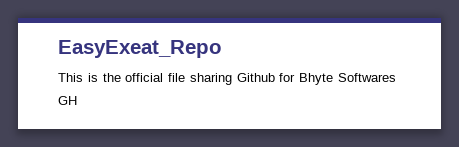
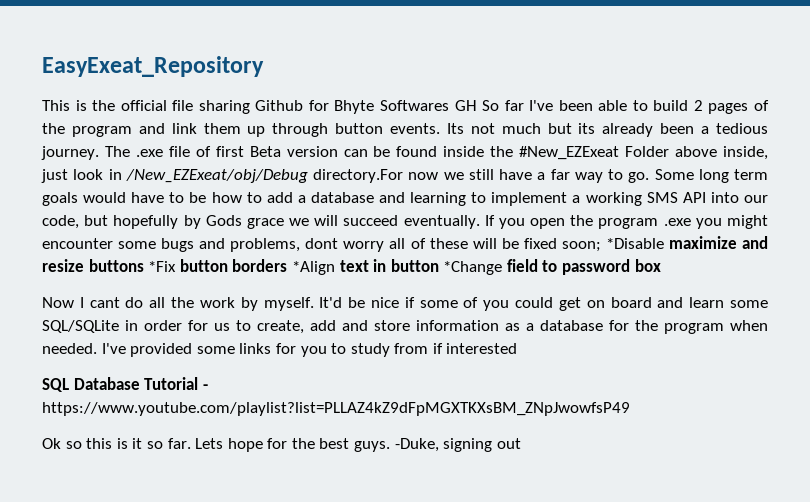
[58,40,222,58] EasyExeat_Repo -> [42,56,264,77] EasyExeat_Repository
(77, 100) none -> [482,100,769,114] [42,123,768,137] [41,146,768,160] [41,169,768,183] [42,192,768,206] [42,215,768,229] [42,236,768,252] [42,259,661,275] [42,297,769,311] [42,320,768,334] [42,343,518,357] [42,377,208,392] [42,402,630,416] [42,438,521,452] So far I've been able to build 2 pages of the program and link them up through button events. Its not much but its already been a tedious journey. The .exe file of first Beta version can be found inside the #New_EZExeat Folder above inside, just look in /New_EZExeat/obj/Debug directory.For now we still have a far way to go. Some long term goals would have to be how to add a database and learning to implement a working SMS API into our code, but hopefully by Gods grace we will succeed eventually. If you open the program .exe you might encounter some bugs and problems, dont worry all of these will be fixed soon; *Disable maximize and resize buttons *Fix button borders *Align text in button *Change field to password box // Now I cant do all the work by myself. It'd be nice if some of you could get on board and learn some SQL/SQLite in order for us to create, add and store information as a database for the program when needed. I've provided some links for you to study from if interested // SQL Database Tutorial - https://www.youtube.com/playlist?list=PLLAZ4kZ9dFpMGXTKXsBM_ZNpJwowfsP49 // Ok so this is it so far. Lets hope for the best guys. -Duke, signing out

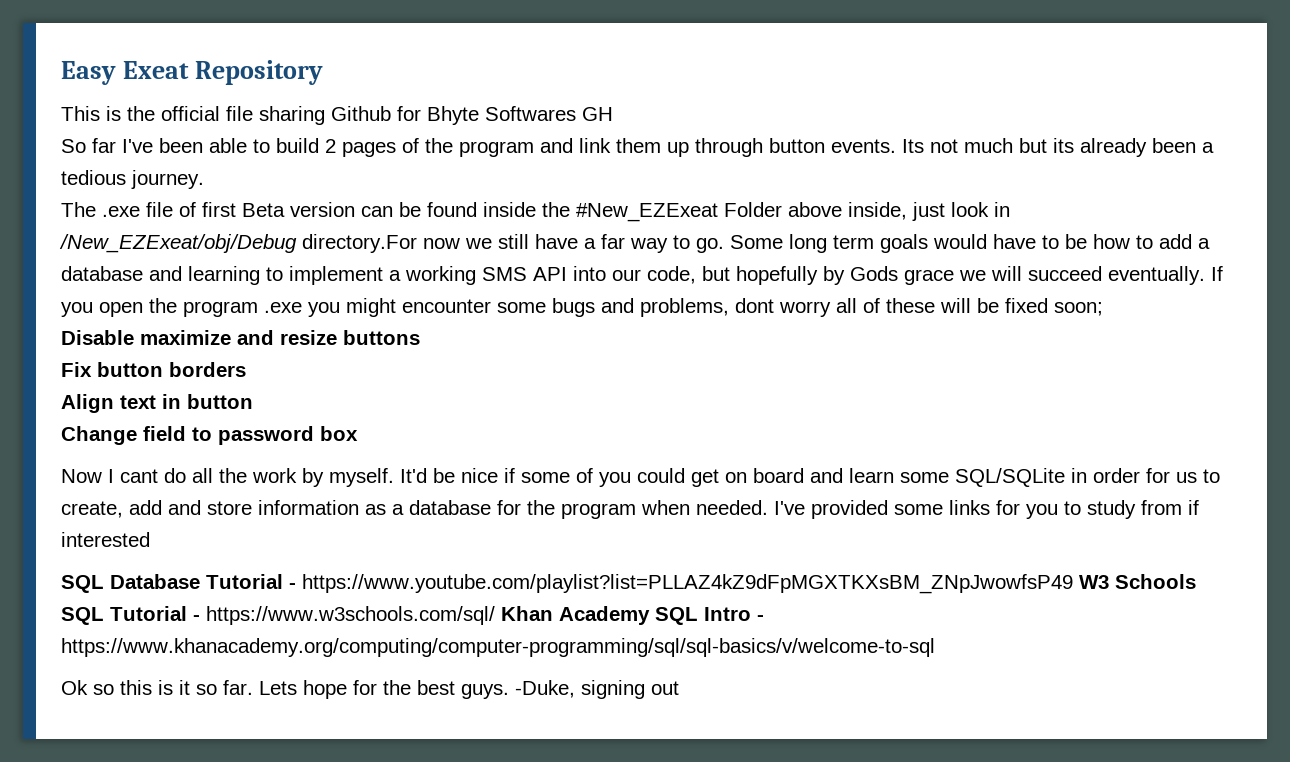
[42,56,264,77] EasyExeat_Repository -> [61,60,324,85] Easy Exeat Repository
(477, 105) none -> (613, 114) //
(99, 153) none -> (204, 179) //
[605,238,664,249] *Disable -> [61,330,134,345] // Disable
[148,261,177,272] *Fix -> [61,362,92,377] // Fix
[291,261,335,275] *Align -> [61,394,114,413] // Align
[443,261,503,275] *Change -> [61,426,137,445] // Change
(630, 409) none -> [1079,574,1196,589] [61,606,764,625] [61,638,935,657] W3 Schools SQL Tutorial - https://www.w3schools.com/sql/ Khan Academy SQL Intro - https://www.khanacademy.org/computing/computer-programming/sql/sql-basics/v/welcome-to-sql

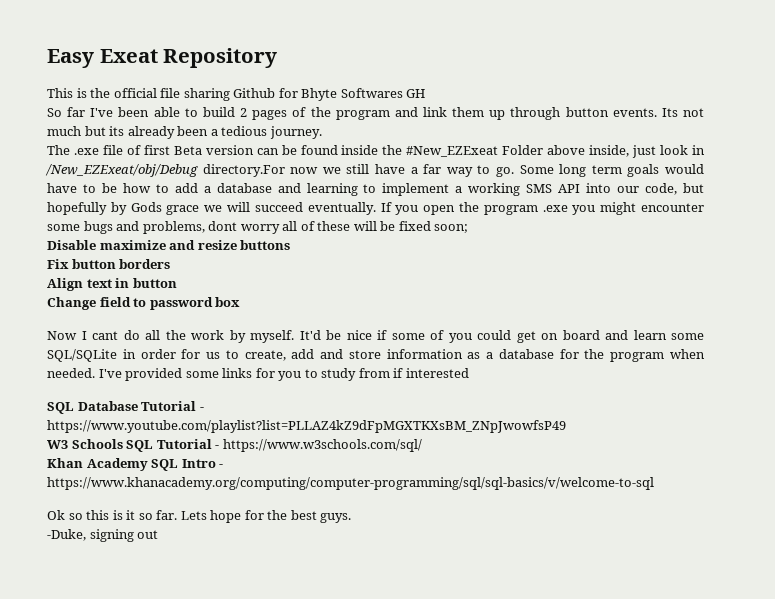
(1073, 584) none -> (566, 426) //
(495, 615) none -> (422, 445) //
(509, 691) none -> (352, 518) //

